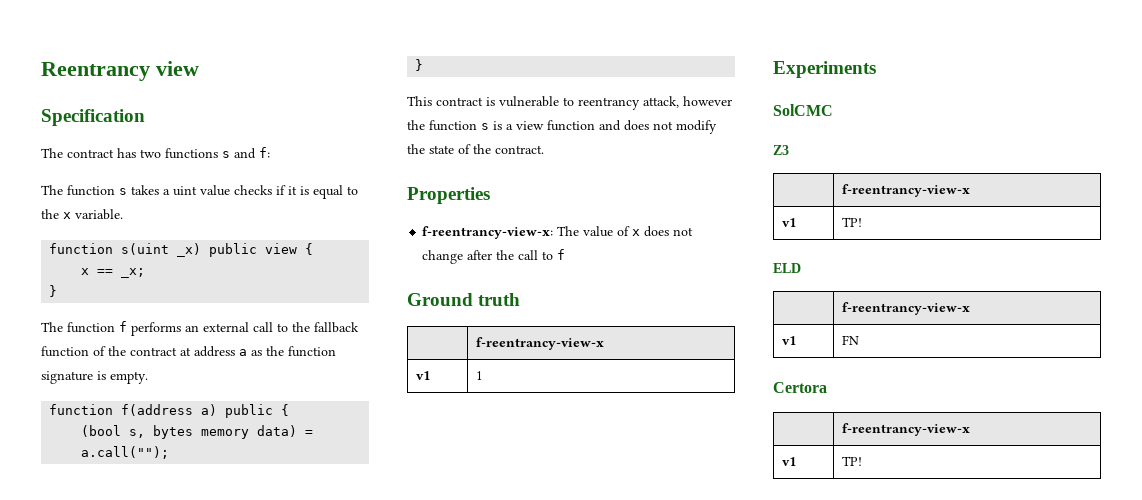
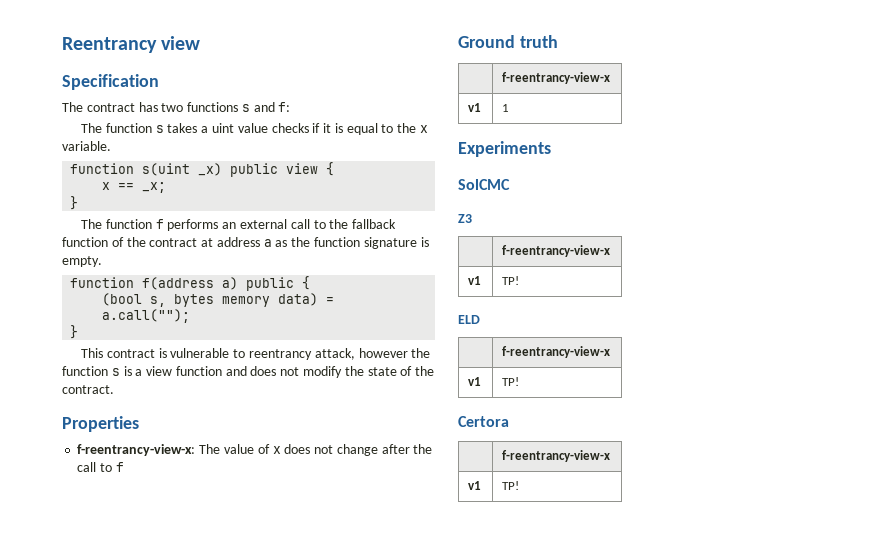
[842,335,860,345] FN -> [502,377,520,386] TP!

